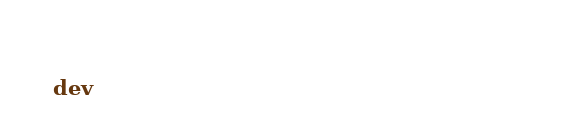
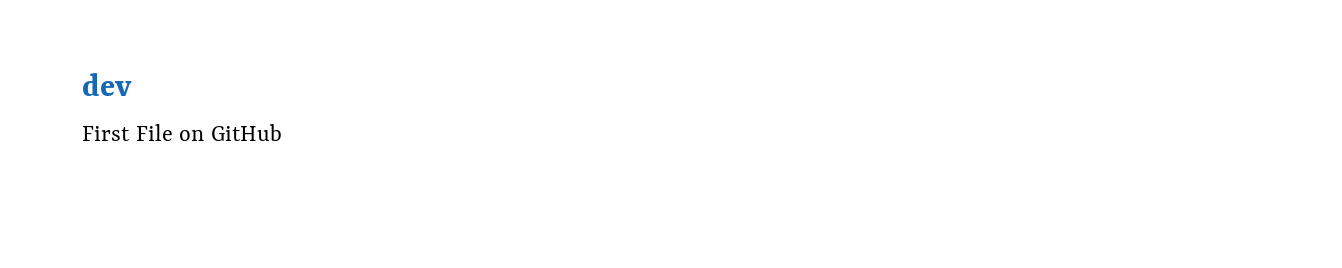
(94, 87) none -> [82,124,282,141] // First File on GitHub

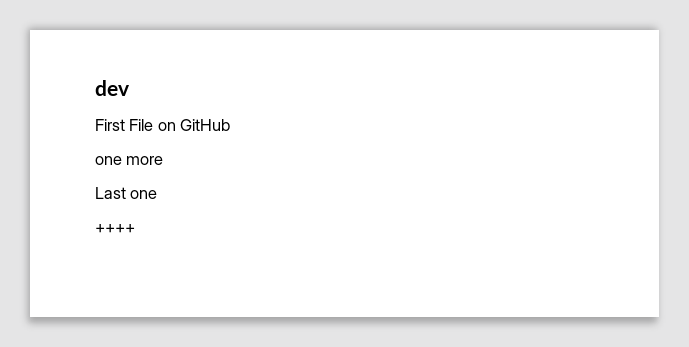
(282, 132) none -> [95,156,164,165] [95,187,158,199] [95,224,135,233] // one more // Last one // ++++

